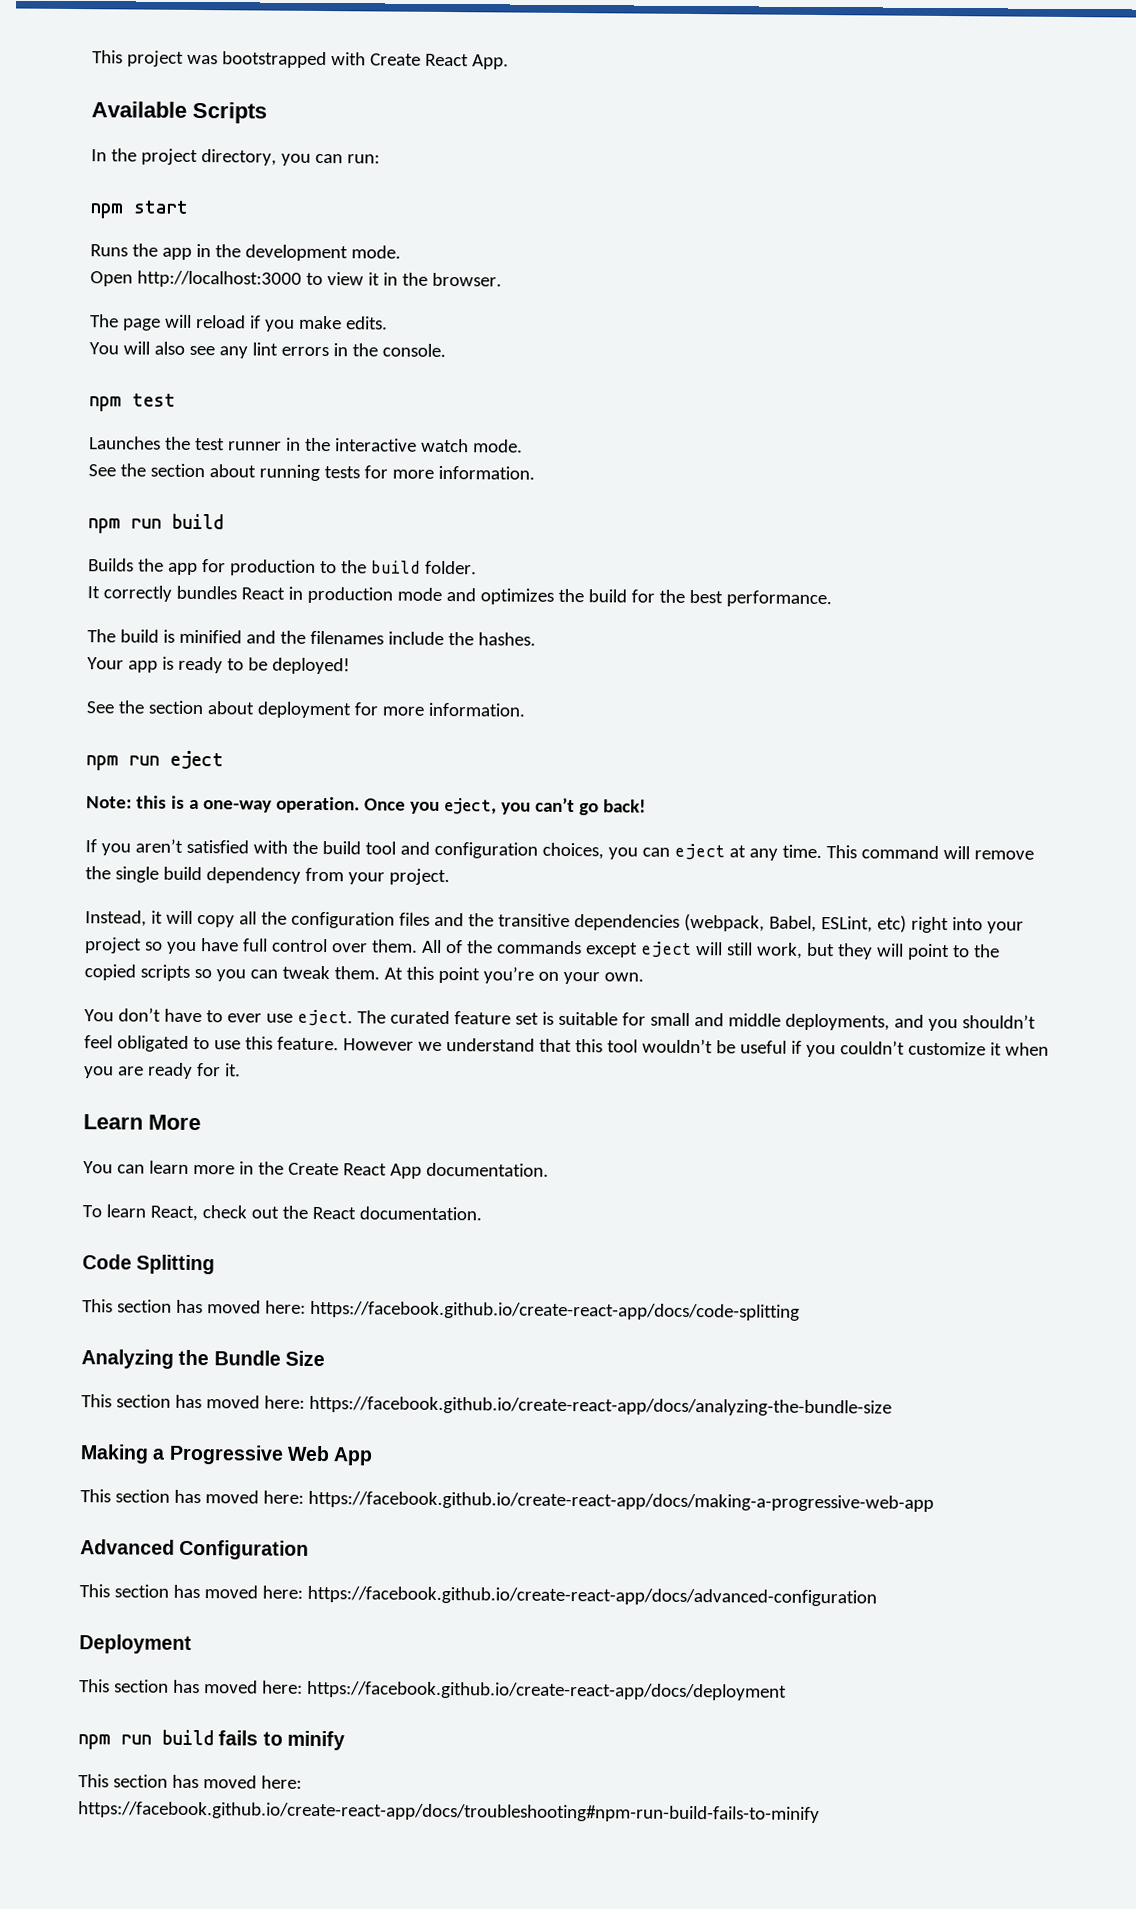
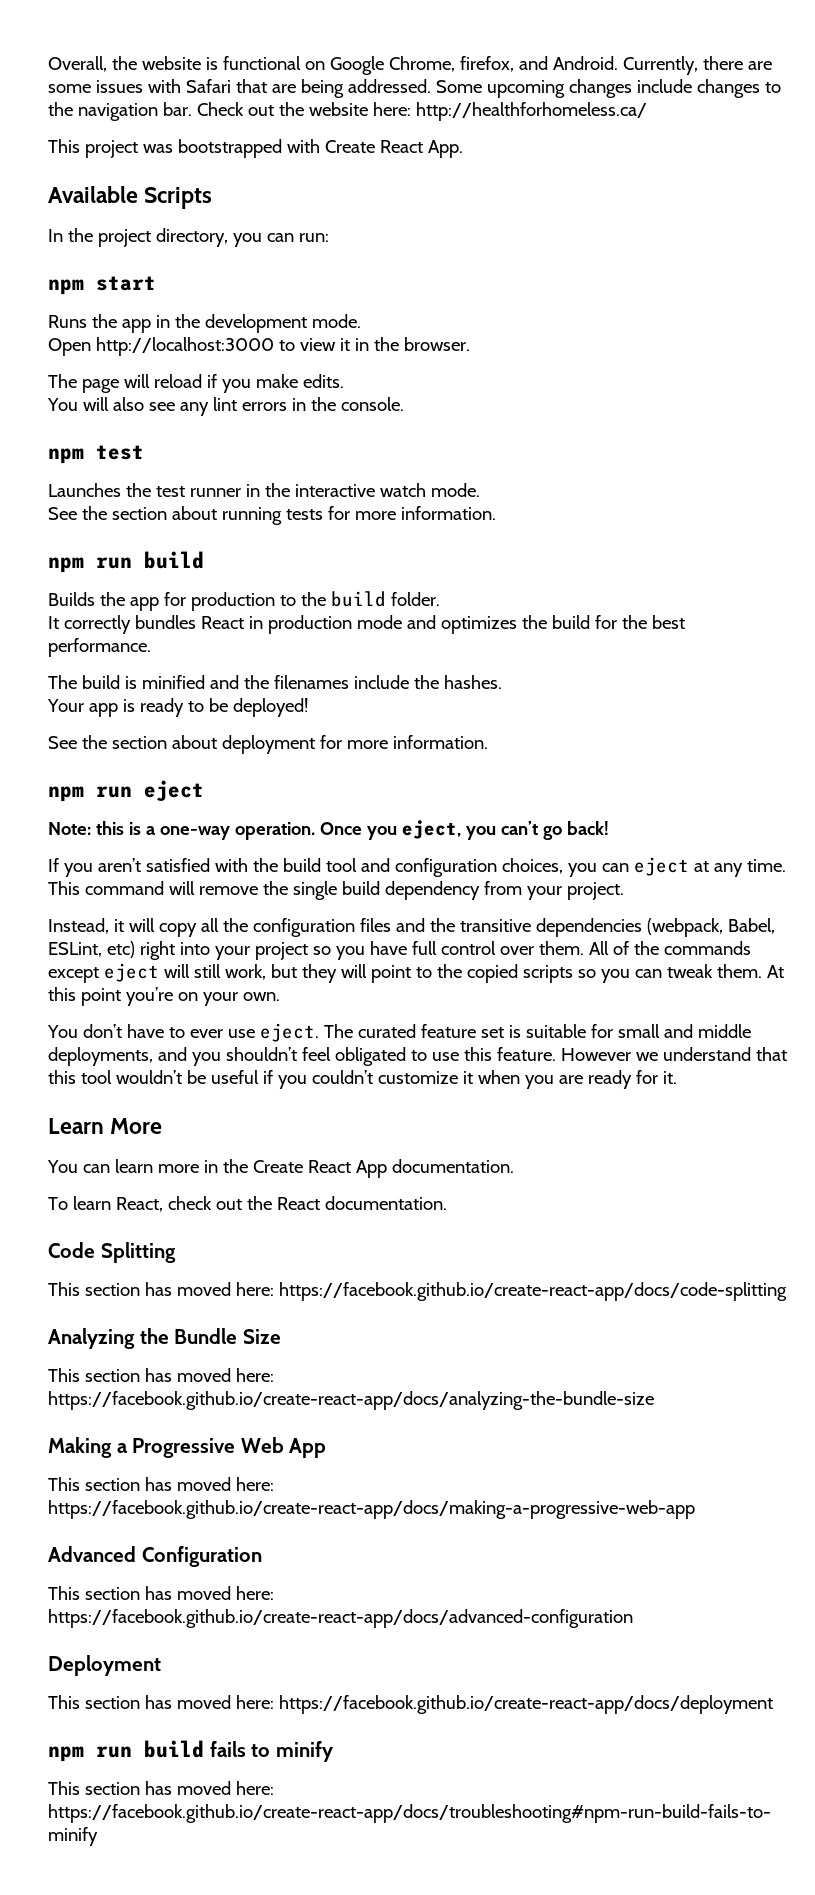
(92, 57) none -> [48,56,772,75] [48,79,781,98] [48,102,647,121] Overall, the website is functional on Google Chrome, firefox, and Android. Currently, there are some issues with Safari that are being addressed. Some upcoming changes include changes to the navigation bar. Check out the website here: http://healthforhomeless.ca/ //

